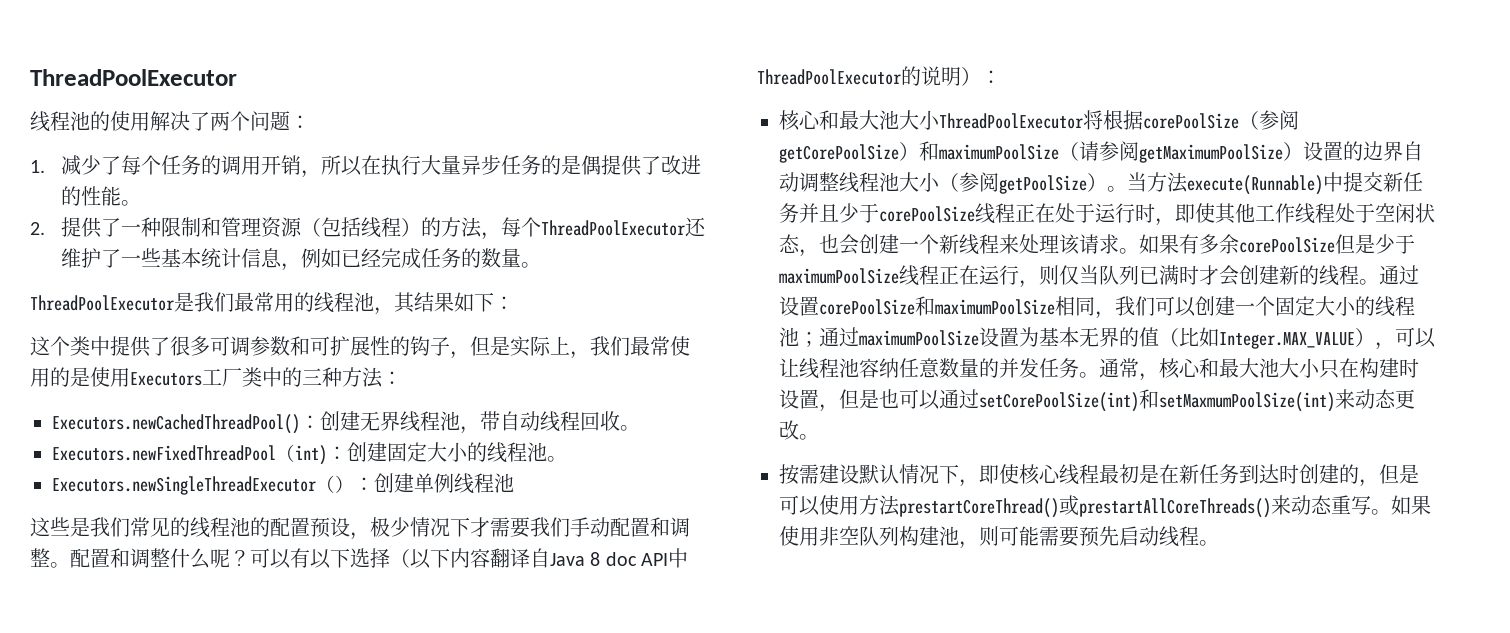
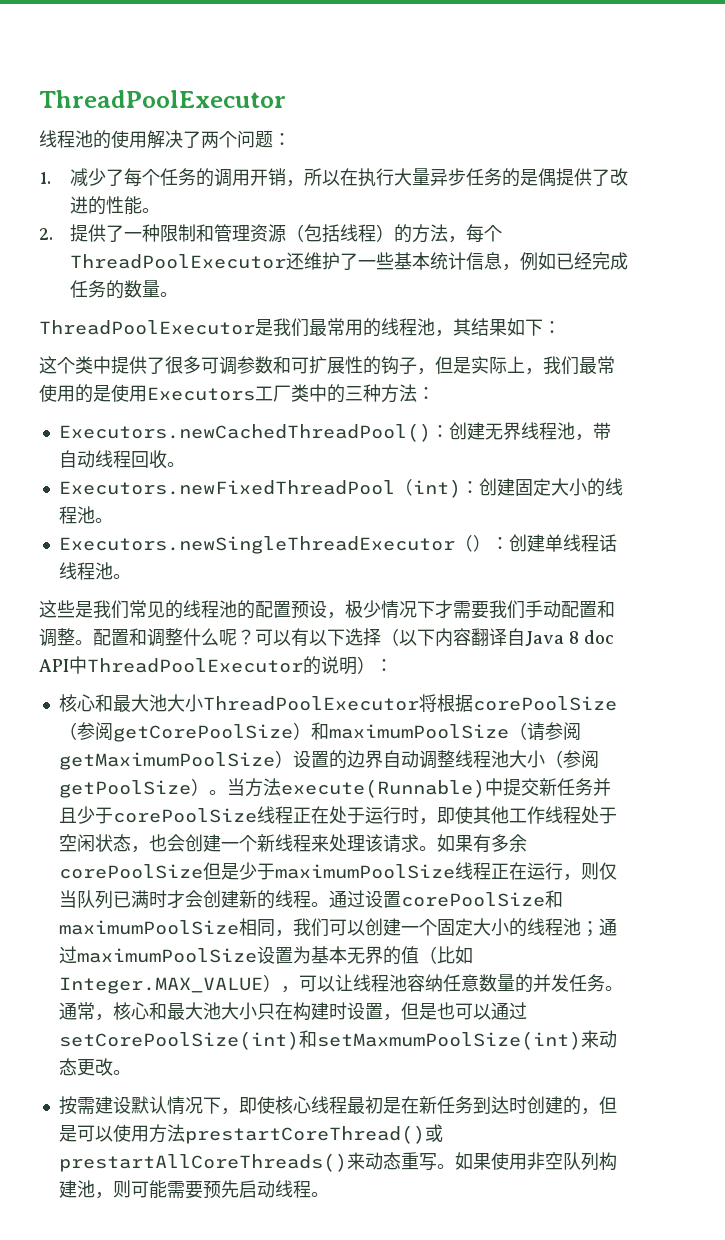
[434,473,514,494] 例线程池 -> [562,534,617,552] [58,562,131,580] 线程话线程池。

